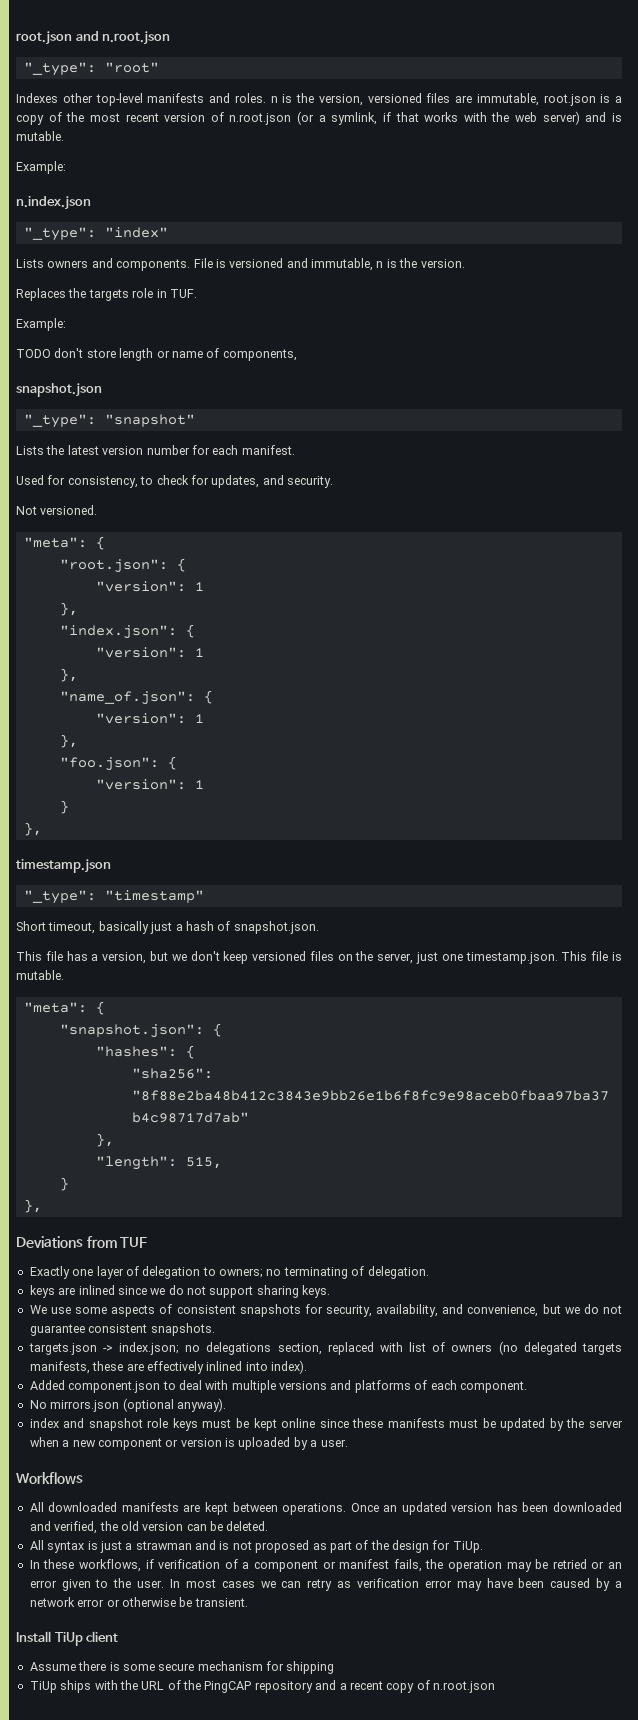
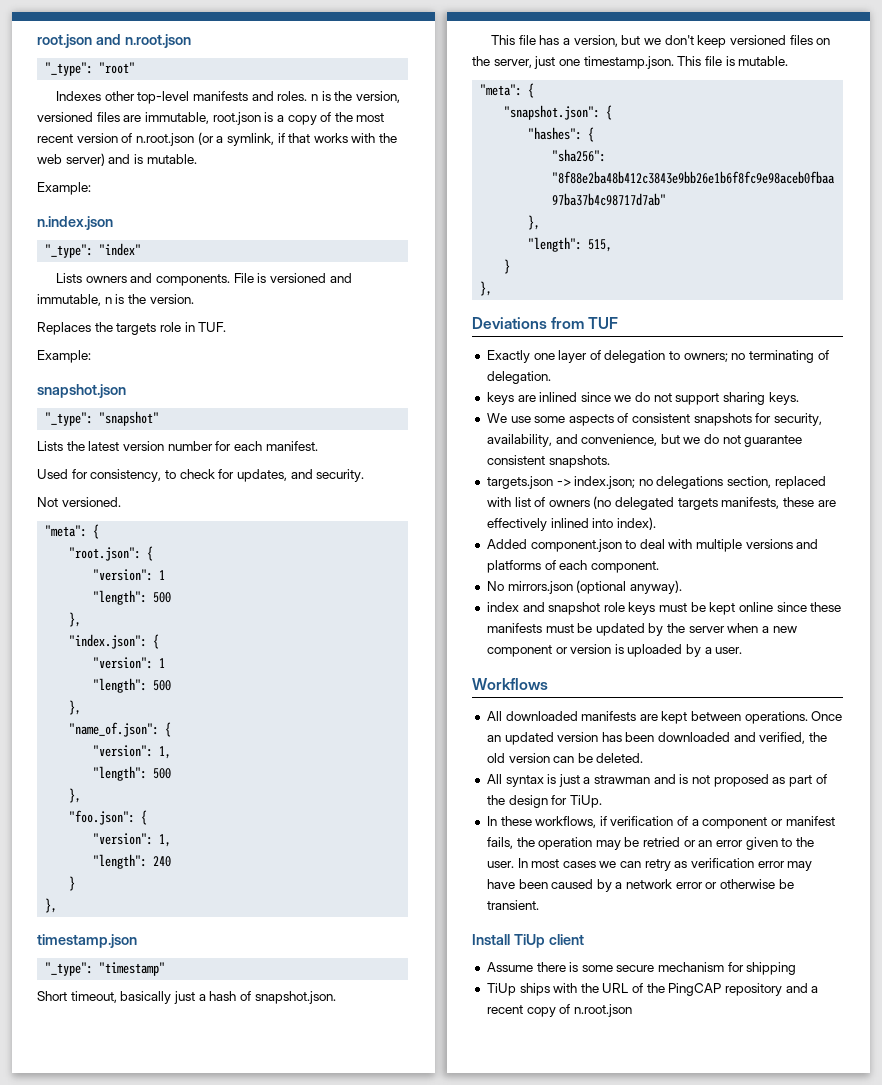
[16,348,297,361] // TODO don't store length or name of components, -> (91, 356) none
(204, 586) none -> [93,590,172,605] // "length": 500
(204, 652) none -> [93,678,172,693] // "length": 500
[194,714,204,723] 1 -> [159,746,172,759] [93,766,172,781] 1, // "length": 500
[194,780,204,789] 1 -> [159,834,172,847] [93,854,172,869] 1, // "length": 240

